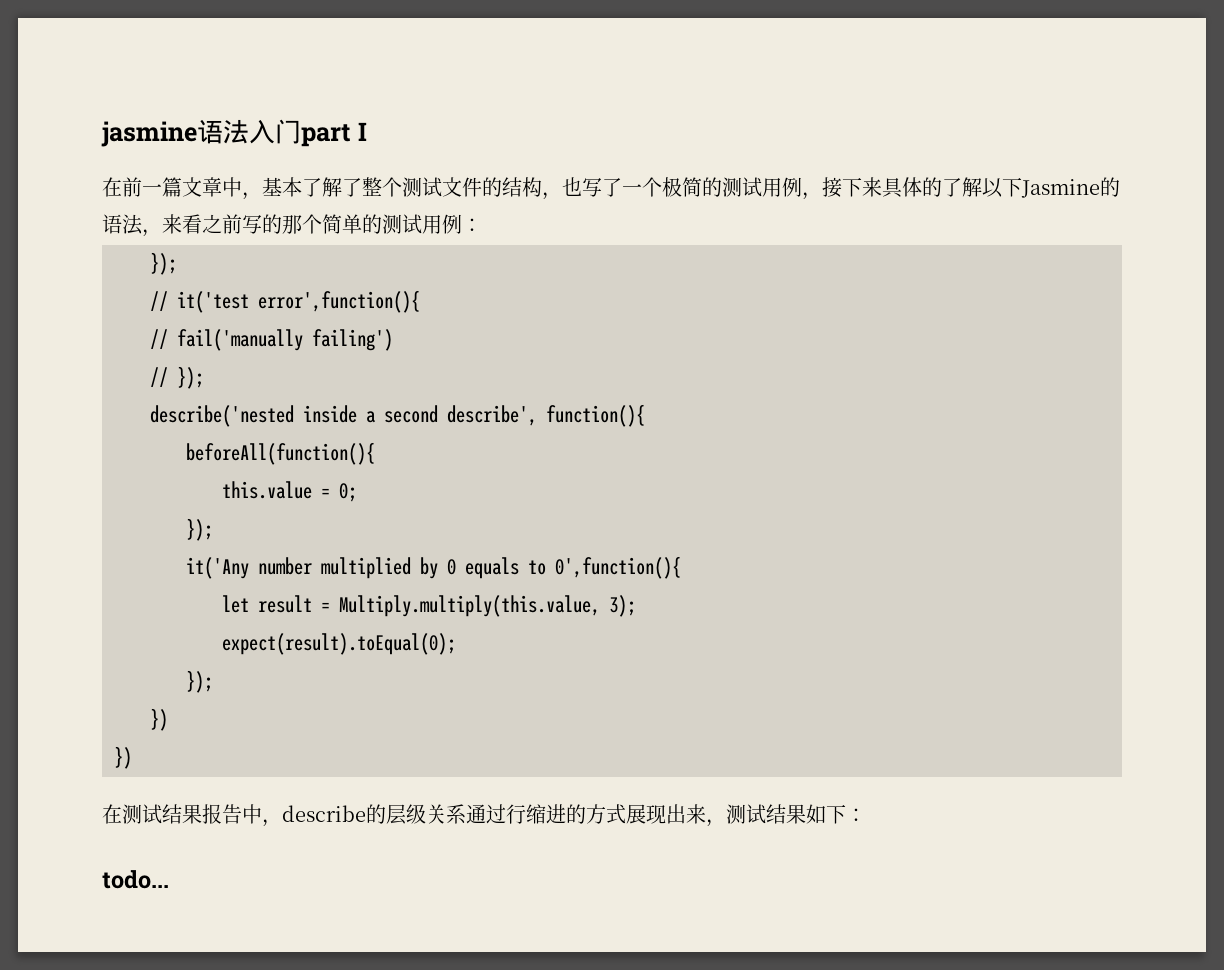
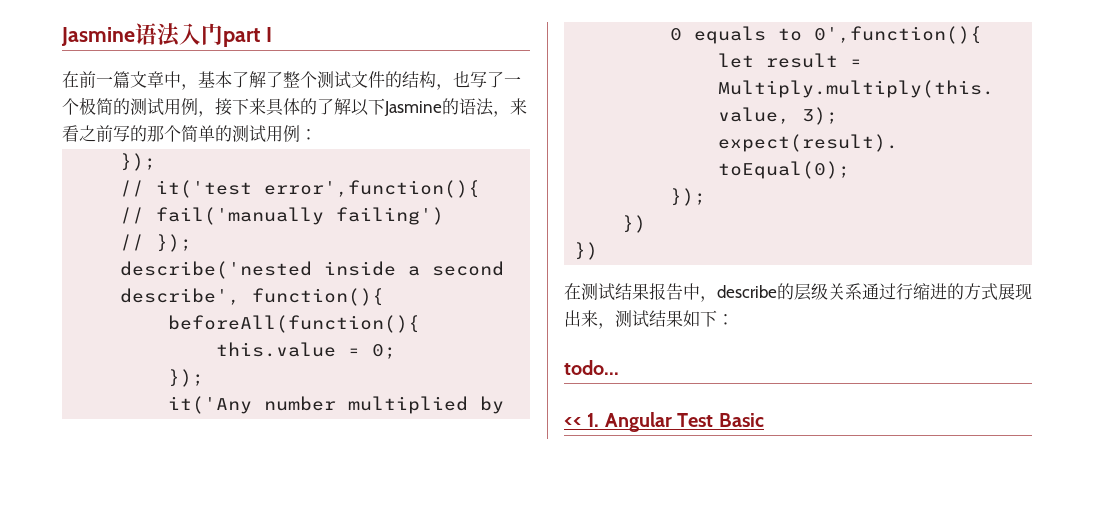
[101,121,197,147] jasmine -> [61,27,135,46] Jasmine
(169, 879) none -> [564,412,764,432] // << 1. Angular Test Basic

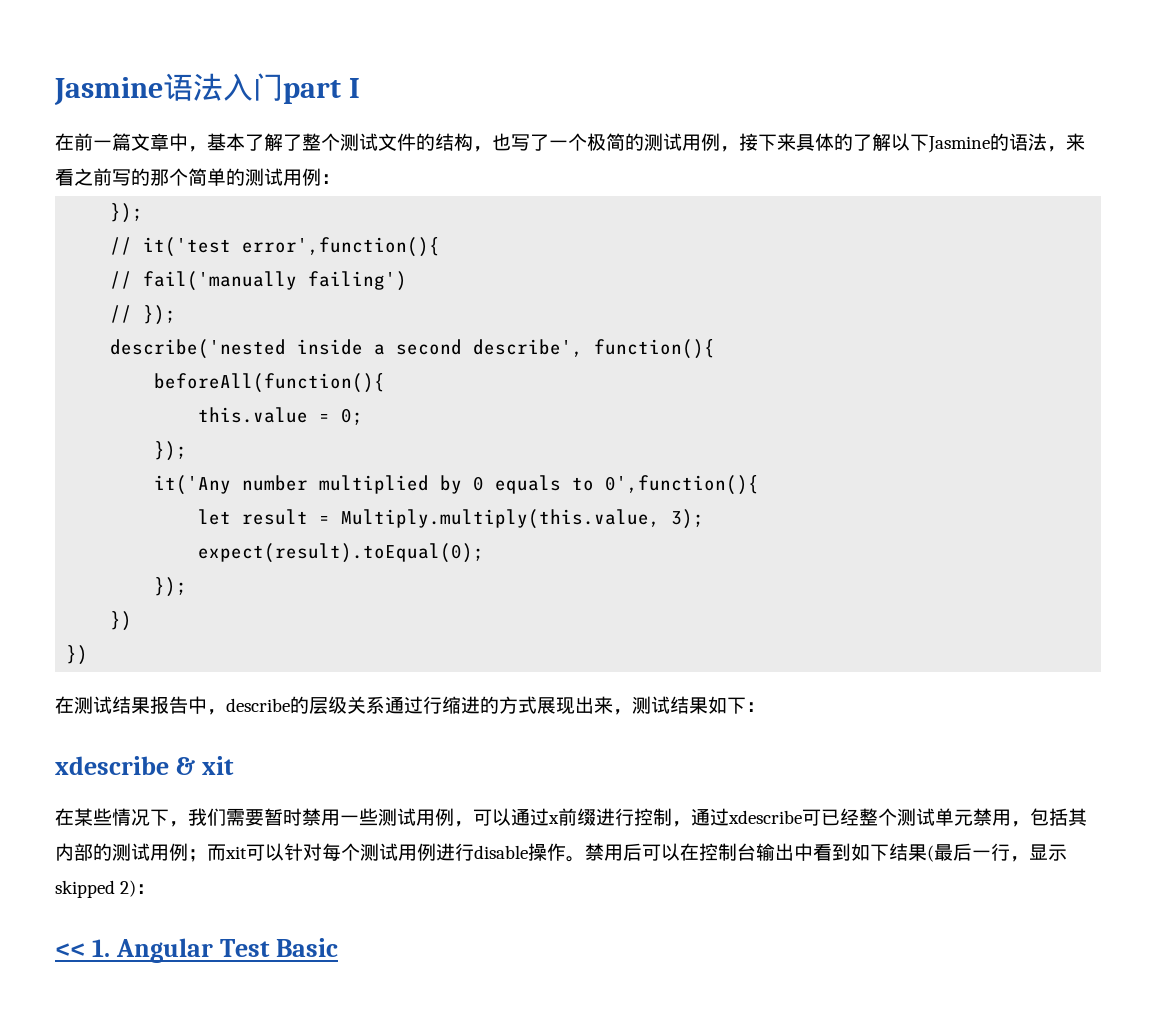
[564,360,619,375] todo... -> [55,756,234,775] [55,808,1087,827] [55,843,1067,862] [55,880,156,898] xdescribe & xit // 在某些情况下，我们需要暂时禁用一些测试用例，可以通过x前缀进行控制，通过xdescribe可已经整个测试单元禁用，包括其内部的测试用例；而xit可以针对每个测试用例进行disable操作。禁用后可以在控制台输出中看到如下结果(最后一行，显示skipped 2)：

